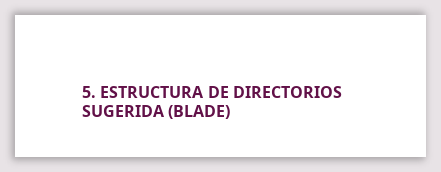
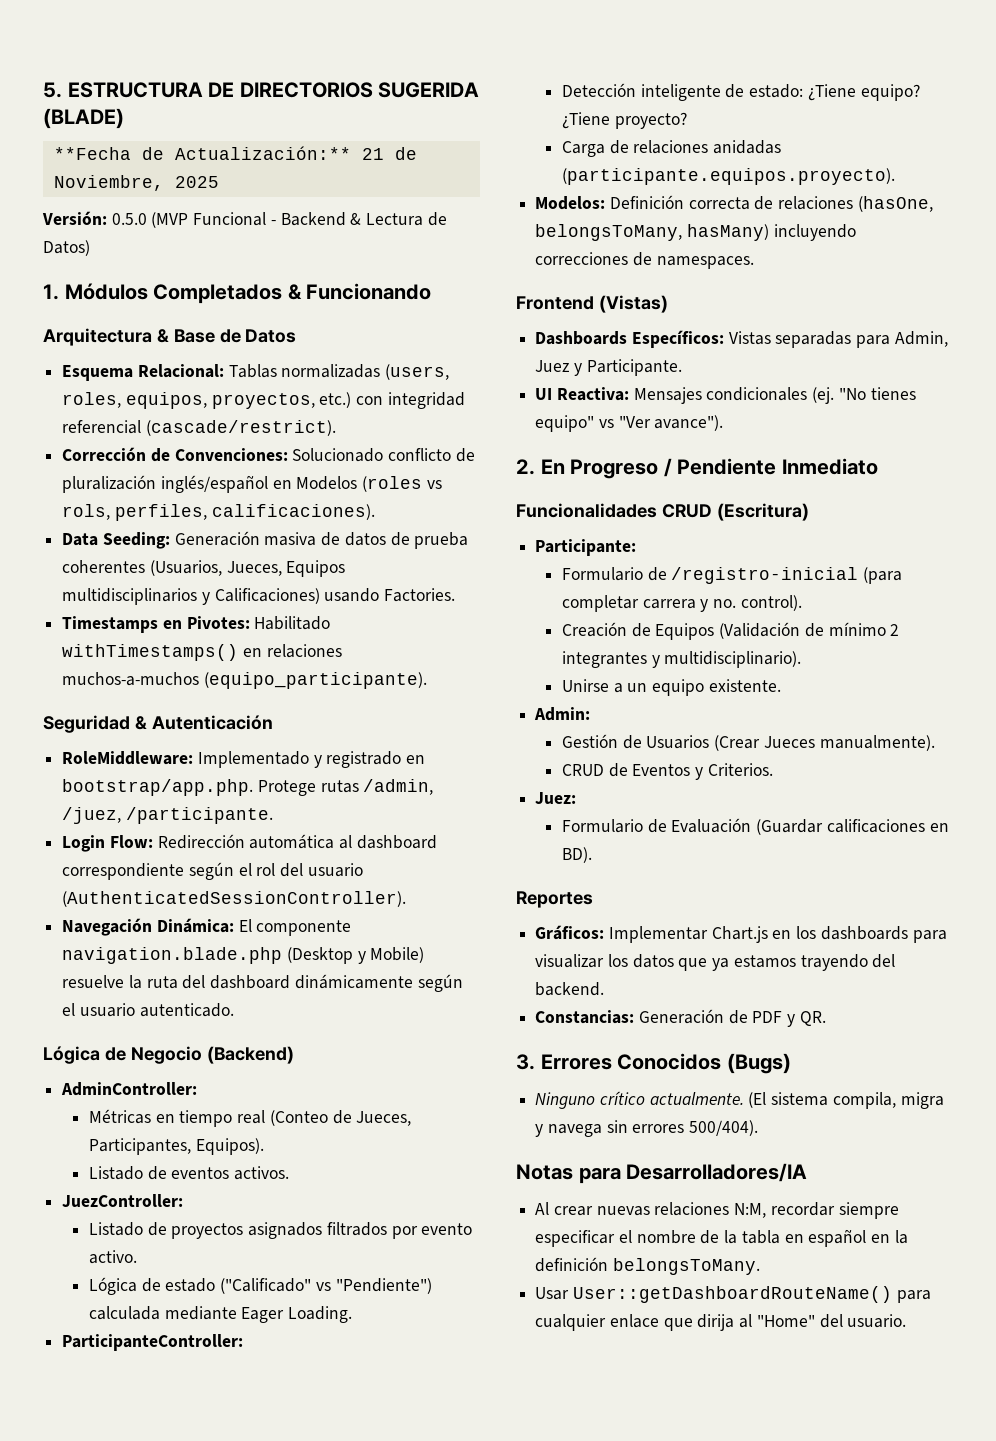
(231, 112) none -> [53,146,417,160] [53,175,219,191] [42,211,447,228] [43,240,90,256] [43,283,432,304] [43,328,297,346] [62,364,450,381] [62,392,465,409] [62,420,336,436] [62,447,475,462] [62,475,442,493] [62,504,375,521] [62,531,469,549] [62,560,346,577] [62,588,456,605] [62,616,331,633] [62,644,342,661] [62,672,427,689] [43,715,273,733] [62,751,426,768] [62,779,434,796] [62,807,273,824] [62,834,437,852] [62,862,363,880] [62,891,407,907] [62,918,352,936] [62,947,425,964] [62,974,463,992] [62,1003,234,1017] [43,1046,294,1064] [61,1082,198,1096] [89,1109,412,1127] [89,1138,264,1155] [89,1166,290,1180] [62,1194,184,1207] [89,1222,473,1239] [89,1250,138,1264] [89,1277,432,1295] [89,1306,353,1323] [62,1334,244,1351] [562,83,920,101] [562,112,687,129] [562,140,782,157] [562,168,896,185] [535,195,933,212] [535,224,856,241] [535,252,754,269] [516,295,668,313] [535,330,948,348] [535,359,682,376] [535,387,916,404] [535,415,724,432] [516,458,878,479] [516,503,809,521] [535,539,637,556] [562,567,903,584] [562,595,802,612] [562,622,900,640] [562,651,802,668] [562,679,781,696] [534,707,591,721] [562,734,935,751] [562,763,773,780] [535,792,577,804] [562,818,949,835] [562,847,593,863] [516,891,593,908] [535,925,947,943] [535,954,896,971] [535,982,605,996] [535,1009,826,1027] [516,1053,791,1074] [535,1091,944,1109] [535,1120,759,1137] [516,1163,808,1184] [535,1202,899,1219] [535,1229,908,1247] [535,1257,760,1275] [535,1286,931,1303] [535,1314,907,1331] // **Fecha de Actualización:** 21 de Noviembre, 2025 // Versión: 0.5.0 (MVP Funcional - Backend & Lectura de Datos) // 1. Módulos Completados & Funcionando // Arquitectura & Base de Datos // Esquema Relacional: Tablas normalizadas (users, roles, equipos, proyectos, etc.) con integridad referencial (cascade/restrict). // Corrección de Convenciones: Solucionado conflicto de pluralización inglés/español en Modelos (roles vs rols, perfiles, calificaciones). // Data Seeding: Generación masiva de datos de prueba coherentes (Usuarios, Jueces, Equipos multidisciplinarios y Calificaciones) usando Factories. // Timestamps en Pivotes: Habilitado withTimestamps() en relaciones muchos-a-muchos (equipo_participante). // Seguridad & Autenticación // RoleMiddleware: Implementado y registrado en bootstrap/app.php. Protege rutas /admin, /juez, /participante. // Login Flow: Redirección automática al dashboard correspondiente según el rol del usuario (AuthenticatedSessionController). // Navegación Dinámica: El componente navigation.blade.php (Desktop y Mobile) resuelve la ruta del dashboard dinámicamente según el usuario autenticado. // Lógica de Negocio (Backend) // AdminController: // Métricas en tiempo real (Conteo de Jueces, Participantes, Equipos). // Listado de eventos activos. // JuezController: // Listado de proyectos asignados filtrados por evento activo. // Lógica de estado ("Calificado" vs "Pendiente") calculada mediante Eager Loading. // ParticipanteController: // Detección inteligente de estado: ¿Tiene equipo? ¿Tiene proyecto? // Carga de relaciones anidadas (participante.equipos.proyecto). // Modelos: Definición correcta de relaciones (hasOne, belongsToMany, hasMany) incluyendo correcciones de namespaces. // Frontend (Vistas) // Dashboards Específicos: Vistas separadas para Admin, Juez y Participante. // UI Reactiva: Mensajes condicionales (ej. "No tienes equipo" vs "Ver avance"). // 2. En Progreso / Pendiente Inmediato // Funcionalidades CRUD (Escritura) // Participante: // Formulario de /registro-inicial (para completar carrera y no. control). // Creación de Equipos (Validación de mínimo 2 integrantes y multidisciplinario). // Unirse a un equipo existente. // Admin: // Gestión de Usuarios (Crear Jueces manualmente). // CRUD de Eventos y Criterios. // Juez: // Formulario de Evaluación (Guardar calificaciones en BD). // Reportes // Gráficos: Implementar Chart.js en los dashboards para visualizar los datos que ya estamos trayendo del backend. // Constancias: Generación de PDF y QR. // 3. Errores Conocidos (Bugs) // Ninguno crítico actualmente. (El sistema compila, migra y navega sin errores 500/404). // Notas para Desarrolladores/IA // Al crear nuevas relaciones N:M, recordar siempre especificar el nombre de la tabla en español en la definición belongsToMany. // Usar User::getDashboardRouteName() para cualquier enlace que dirija al "Home" del usuario.

